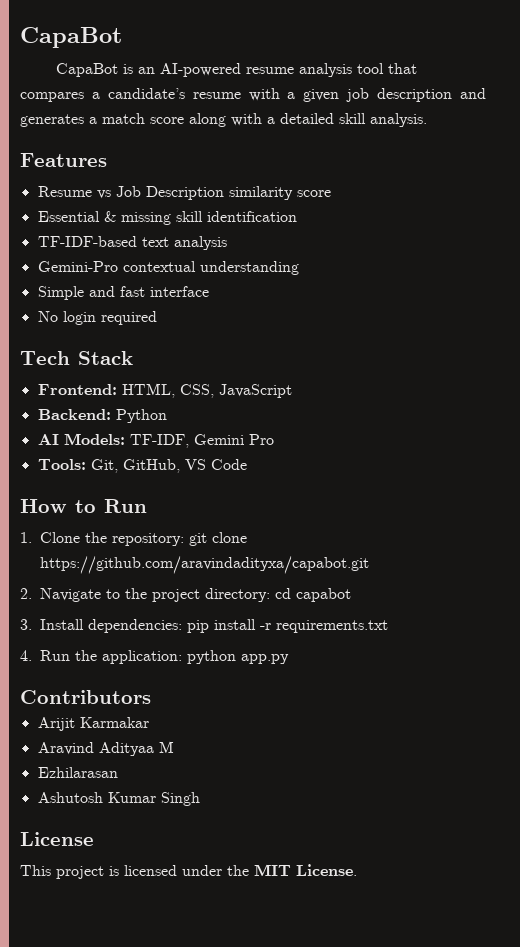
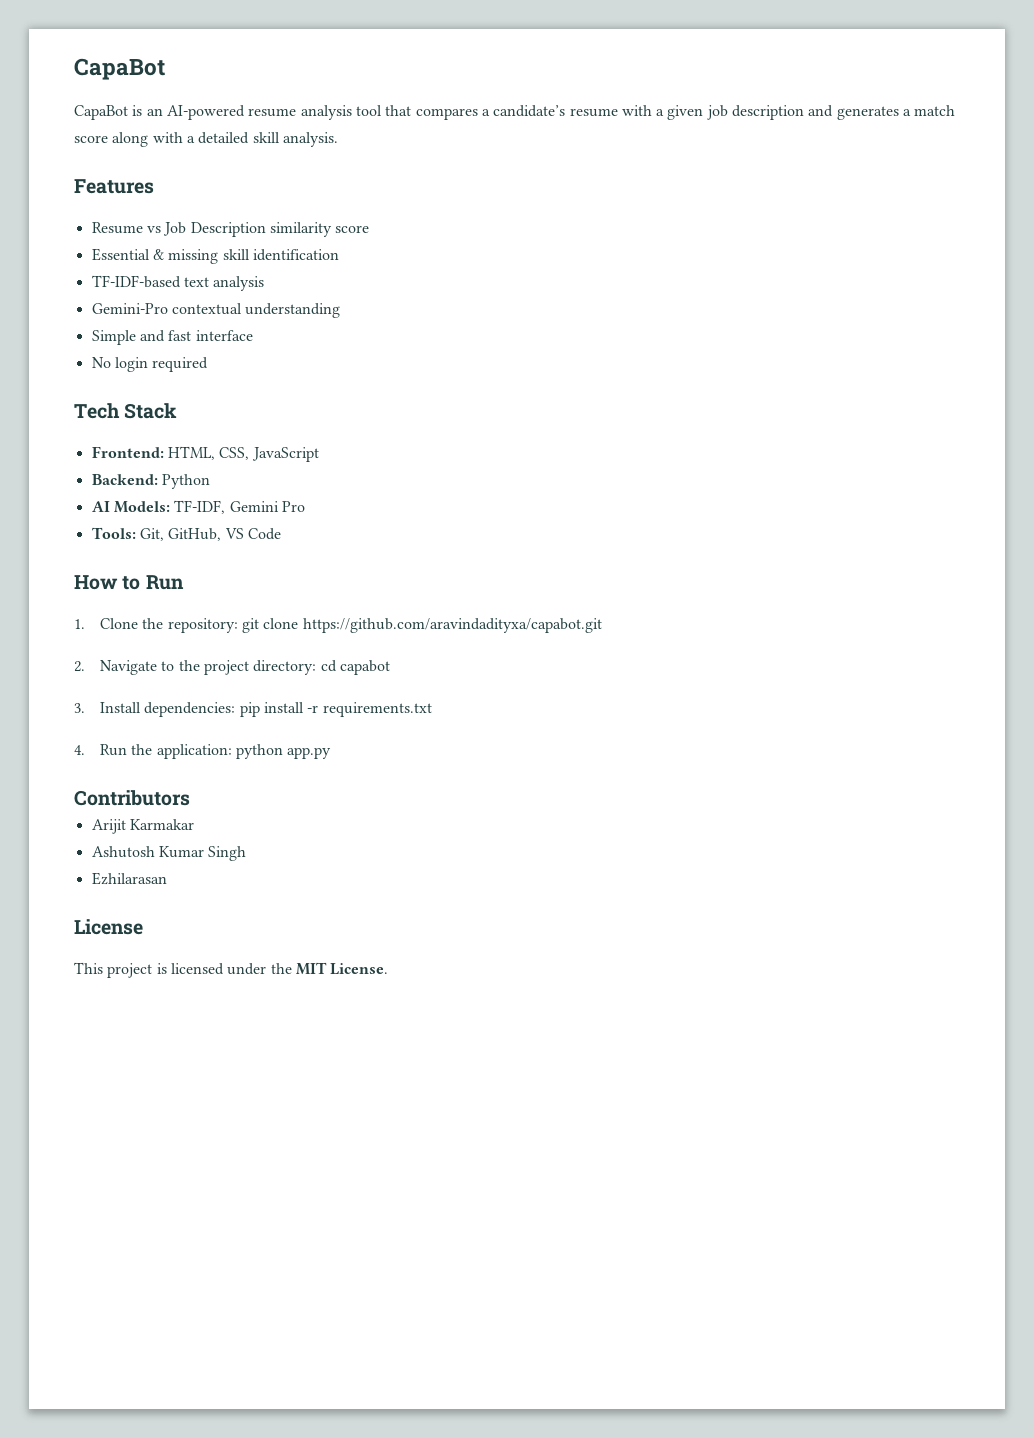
[37,741,174,756] [37,767,118,778] // Aravind Adityaa M // Ezhilarasan -> (194, 824) none
(200, 799) none -> [91,872,167,885] // Ezhilarasan

